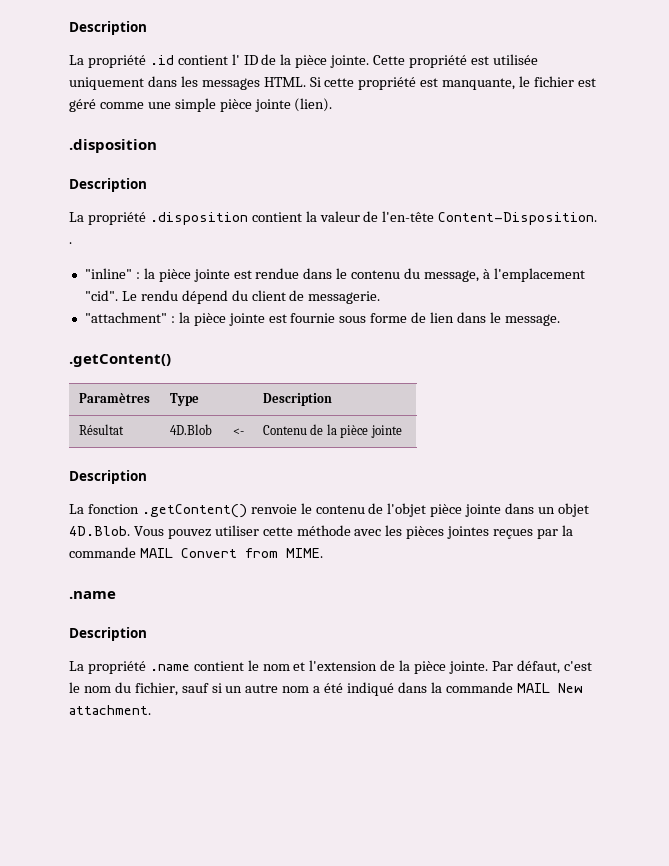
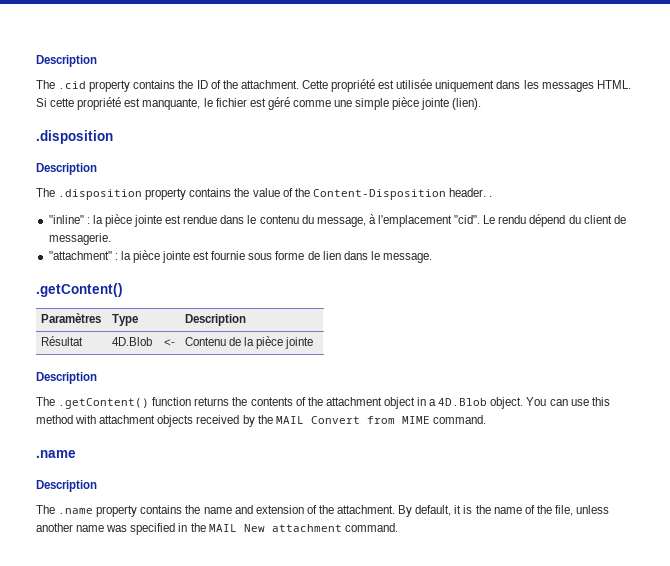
[69,21,147,35] [69,54,370,68] Description // La propriété .id contient l' ID de la pièce jointe. -> [36,55,97,67] [36,80,299,92] Description // The .cid property contains the ID of the attachment.
[69,211,598,225] La propriété .disposition contient la valeur de l'en-tête Content-Disposition. -> [36,188,486,200] The .disposition property contains the value of the Content-Disposition header.
[69,503,589,518] [69,525,573,539] [69,547,136,558] La fonction .getContent() renvoie le contenu de l'objet pièce jointe dans un objet 4D.Blob. Vous pouvez utiliser cette méthode avec les pièces jointes reçues par la commande -> [36,397,610,409] [36,415,273,427] The .getContent() function returns the contents of the attachment object in a 4D.Blob object. You can use this method with attachment objects received by the
[285,548,323,558] MIME. -> [401,415,486,424] MIME command.
[69,660,592,674] [69,682,583,696] [69,705,151,715] La propriété .name contient le nom et l'extension de la pièce jointe. Par défaut, c'est le nom du fichier, sauf si un autre nom a été indiqué dans la commande MAIL New attachment. -> [36,505,610,517] [36,523,398,535] The .name property contains the name and extension of the attachment. By default, it is the name of the file, unless another name was specified in the MAIL New attachment command.

